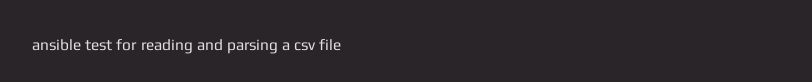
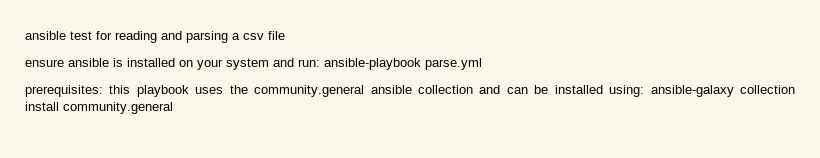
(342, 45) none -> [25,58,482,70] [25,85,796,97] [25,102,173,114] // ensure ansible is installed on your system and run: ansible-playbook parse.yml // prerequisites: this playbook uses the community.general ansible collection and can be installed using: ansible-galaxy collection install community.general

